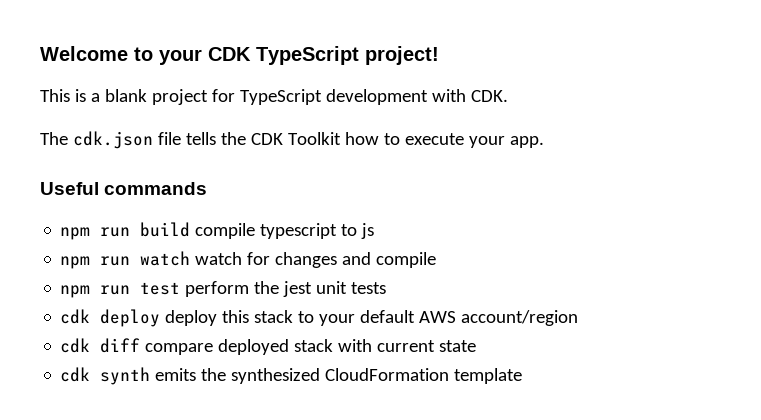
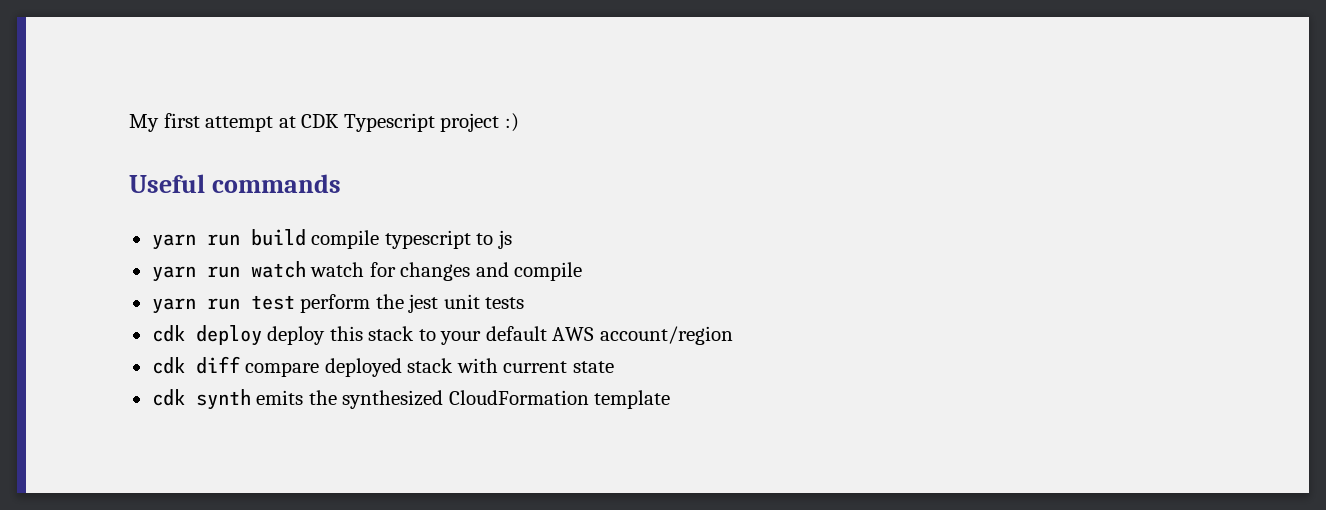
[40,46,439,65] [40,89,508,105] [40,131,544,149] Welcome to your CDK TypeScript project! // This is a blank project for TypeScript development with CDK. // The cdk.json file tells the CDK Toolkit how to execute your app. -> [129,113,519,132] My first attempt at CDK Typescript project :)
[60,227,91,240] npm -> [151,234,196,250] yarn
[60,256,91,269] npm -> [151,266,196,282] yarn
[60,285,91,298] npm -> [151,298,196,314] yarn

